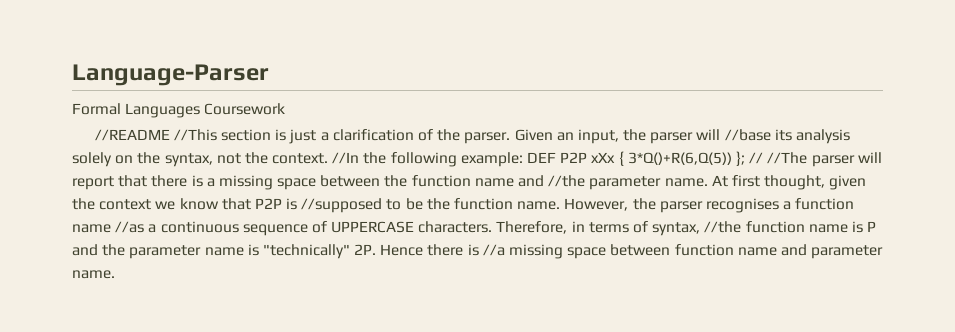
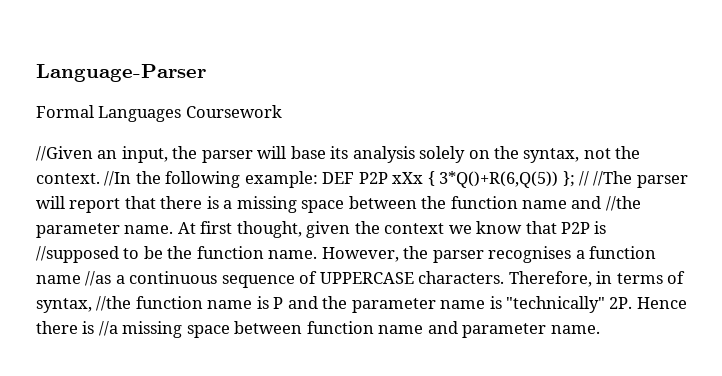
[94,129,553,144] //README //This section is just a clarification of the parser. Given -> [36,146,93,161] //Given
[724,129,771,141] //base -> [290,146,326,159] base

